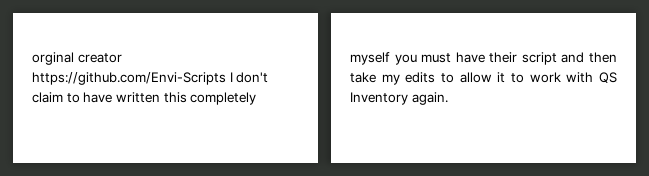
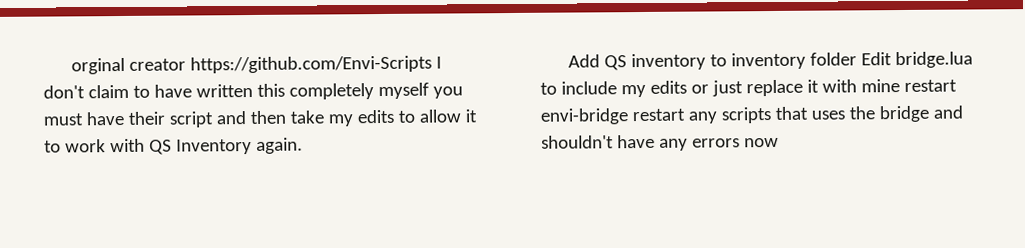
(448, 98) none -> [568,51,974,71] [540,79,957,98] [540,105,963,125] [541,134,779,151] // Add QS inventory to inventory folder Edit bridge.lua to include my edits or just replace it with mine restart envi-bridge restart any scripts that uses the bridge and shouldn't have any errors now

